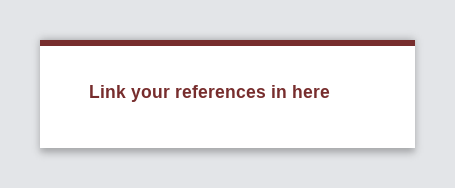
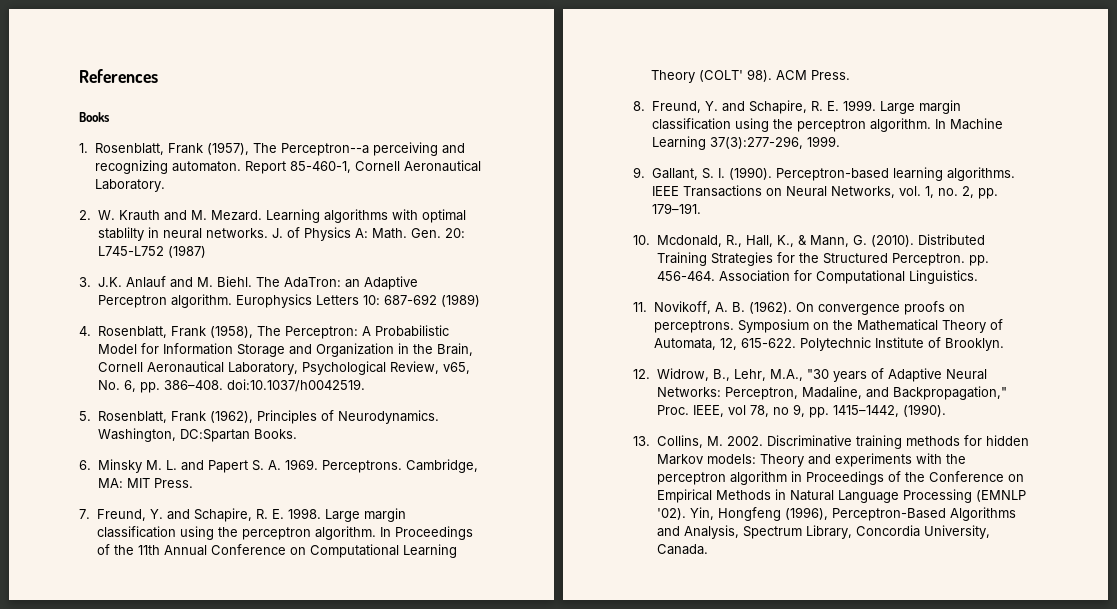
[89,85,330,102] Link your references in here -> [79,69,158,83] [79,112,110,122] [79,142,465,156] [94,160,481,174] [94,179,165,192] [79,209,466,223] [97,227,465,241] [97,245,206,258] [79,276,418,290] [97,294,480,308] [79,325,449,339] [97,343,473,357] [97,361,470,375] [97,379,365,393] [79,410,439,424] [97,428,297,442] [79,459,478,473] [97,478,193,488] [79,508,406,522] [96,526,473,540] [96,544,457,558] [650,69,850,83] [633,100,961,114] [651,118,1003,132] [651,136,840,150] [633,167,1015,181] [651,185,998,199] [651,203,701,214] [633,234,985,247] [656,252,989,266] [656,270,978,284] [633,301,965,315] [653,319,1003,333] [653,337,1004,351] [633,368,987,382] [656,386,1007,400] [656,404,946,418] [633,435,1029,449] [656,453,966,467] [656,471,1024,485] [656,489,1026,503] [656,507,1016,521] [656,525,990,539] [656,544,708,555] References // Books // 1. Rosenblatt, Frank (1957), The Perceptron--a perceiving and recognizing automaton. Report 85-460-1, Cornell Aeronautical Laboratory. // 2. W. Krauth and M. Mezard. Learning algorithms with optimal stablilty in neural networks. J. of Physics A: Math. Gen. 20: L745-L752 (1987) // 3. J.K. Anlauf and M. Biehl. The AdaTron: an Adaptive Perceptron algorithm. Europhysics Letters 10: 687-692 (1989) // 4. Rosenblatt, Frank (1958), The Perceptron: A Probabilistic Model for Information Storage and Organization in the Brain, Cornell Aeronautical Laboratory, Psychological Review, v65, No. 6, pp. 386–408. doi:10.1037/h0042519. // 5. Rosenblatt, Frank (1962), Principles of Neurodynamics. Washington, DC:Spartan Books. // 6. Minsky M. L. and Papert S. A. 1969. Perceptrons. Cambridge, MA: MIT Press. // 7. Freund, Y. and Schapire, R. E. 1998. Large margin classification using the perceptron algorithm. In Proceedings of the 11th Annual Conference on Computational Learning Theory (COLT' 98). ACM Press. // 8. Freund, Y. and Schapire, R. E. 1999. Large margin classification using the perceptron algorithm. In Machine Learning 37(3):277-296, 1999. // 9. Gallant, S. I. (1990). Perceptron-based learning algorithms. IEEE Transactions on Neural Networks, vol. 1, no. 2, pp. 179–191. // 10. Mcdonald, R., Hall, K., & Mann, G. (2010). Distributed Training Strategies for the Structured Perceptron. pp. 456-464. Association for Computational Linguistics. // 11. Novikoff, A. B. (1962). On convergence proofs on perceptrons. Symposium on the Mathematical Theory of Automata, 12, 615-622. Polytechnic Institute of Brooklyn. // 12. Widrow, B., Lehr, M.A., "30 years of Adaptive Neural Networks: Perceptron, Madaline, and Backpropagation," Proc. IEEE, vol 78, no 9, pp. 1415–1442, (1990). // 13. Collins, M. 2002. Discriminative training methods for hidden Markov models: Theory and experiments with the perceptron algorithm in Proceedings of the Conference on Empirical Methods in Natural Language Processing (EMNLP '02). Yin, Hongfeng (1996), Perceptron-Based Algorithms and Analysis, Spectrum Library, Concordia University, Canada.

